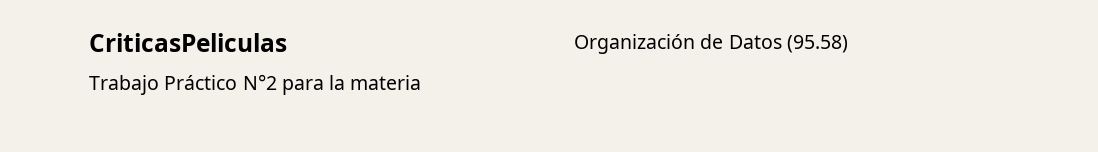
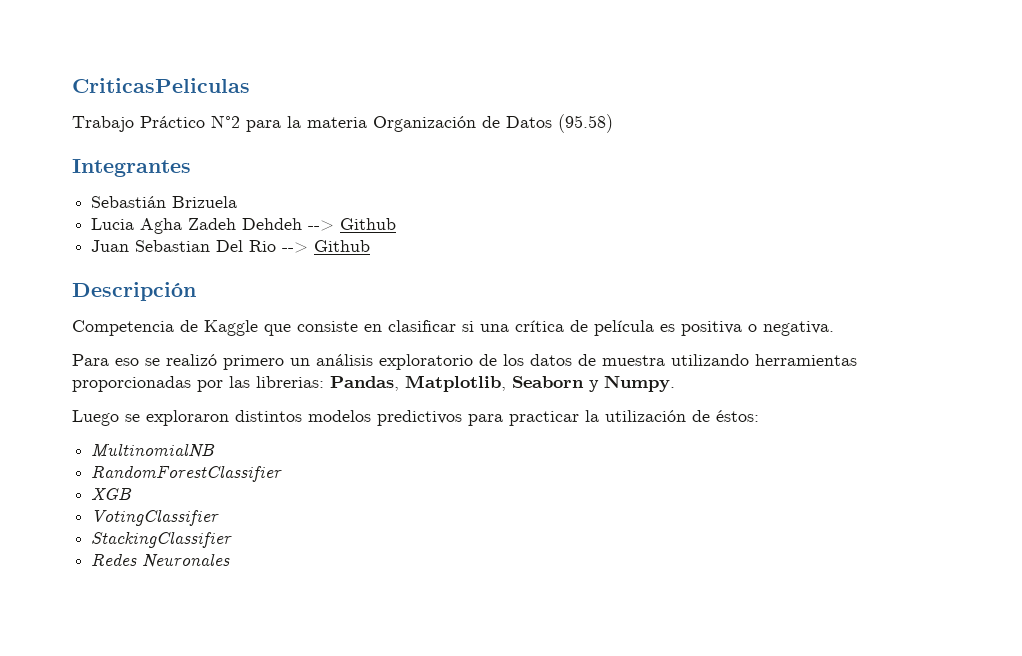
(848, 44) none -> [72,159,191,177] [91,196,238,208] [91,218,397,234] [91,240,371,253] [72,282,196,301] [72,320,834,336] [72,354,857,370] [72,375,675,392] [72,410,759,426] [91,443,216,458] [91,465,283,482] [91,488,133,500] [91,509,220,526] [91,531,233,548] [91,553,231,568] // Integrantes // Sebastián Brizuela // Lucia Agha Zadeh Dehdeh --> Github // Juan Sebastian Del Rio --> Github // Descripción // Competencia de Kaggle que consiste en clasificar si una crítica de película es positiva o negativa. // Para eso se realizó primero un análisis exploratorio de los datos de muestra utilizando herramientas proporcionadas por las librerias: Pandas, Matplotlib, Seaborn y Numpy. // Luego se exploraron distintos modelos predictivos para practicar la utilización de éstos: // MultinomialNB // RandomForestClassifier // XGB // VotingClassifier // StackingClassifier // Redes Neuronales

